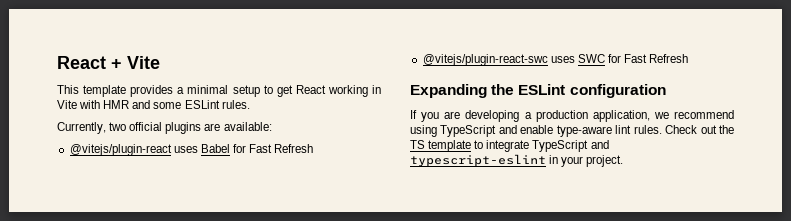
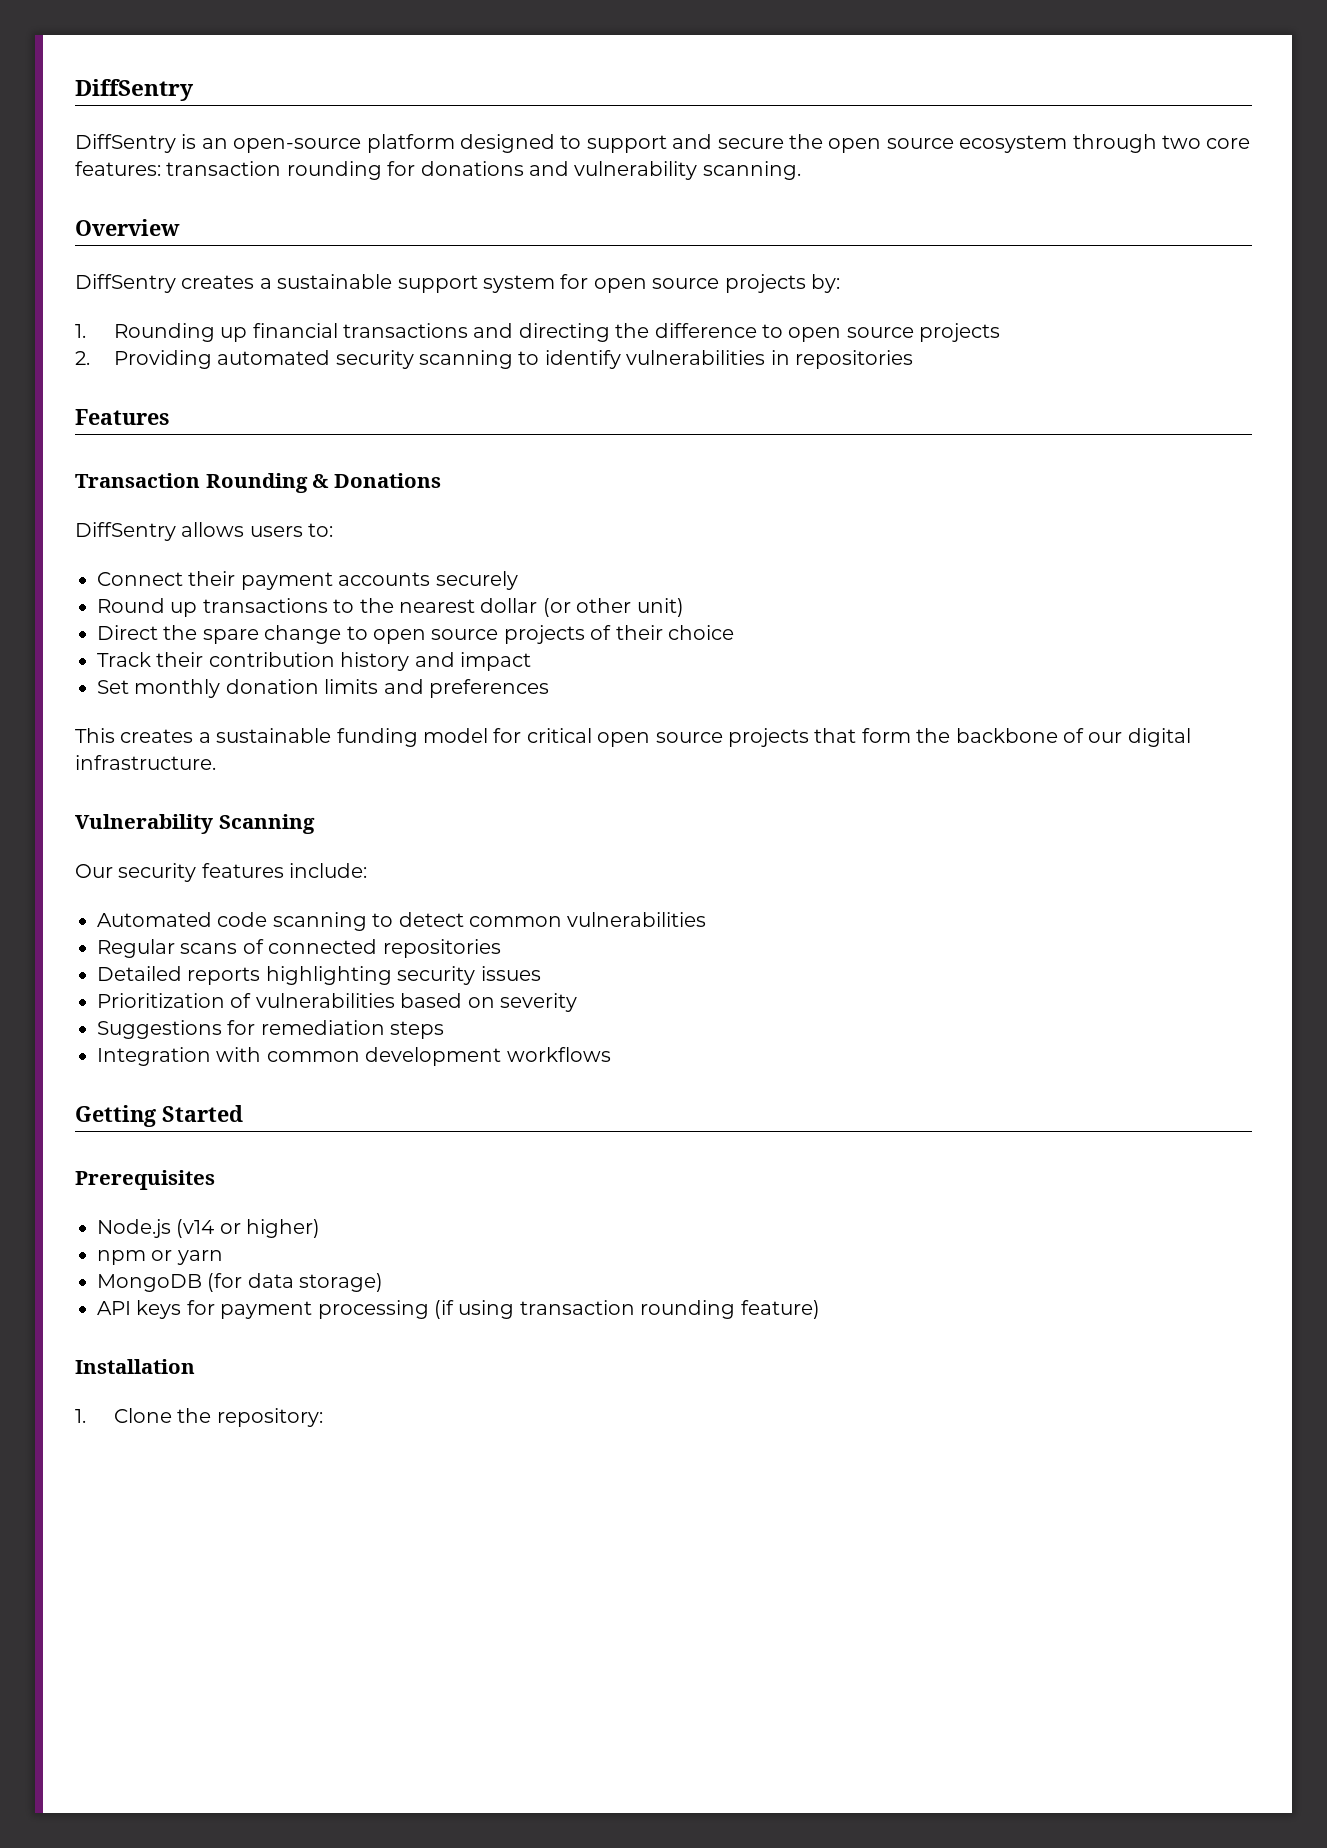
[57,56,160,69] [57,85,381,97] [57,100,250,109] [57,122,272,134] [69,144,314,156] [422,54,689,66] [410,84,666,98] [410,110,734,122] [410,125,734,137] [410,140,609,152] [410,154,624,167] React + Vite // This template provides a minimal setup to get React working in Vite with HMR and some ESLint rules. // Currently, two official plugins are available: // @vitejs/plugin-react uses Babel for Fast Refresh // @vitejs/plugin-react-swc uses SWC for Fast Refresh // Expanding the ESLint configuration // If you are developing a production application, we recommend using TypeScript and enable type-aware lint rules. Check out the TS template to integrate TypeScript and typescript-eslint in your project. -> [75,79,194,101] [75,134,1251,153] [75,161,801,180] [75,219,180,236] [75,274,840,293] [75,323,1001,342] [75,350,913,369] [75,409,169,425] [75,473,441,493] [75,522,334,541] [97,571,518,590] [97,598,684,617] [97,625,734,644] [97,652,531,671] [97,679,549,698] [75,728,1191,747] [75,755,216,770] [75,814,315,834] [75,863,368,882] [97,912,707,931] [97,939,501,958] [97,966,541,985] [97,993,577,1012] [97,1020,445,1039] [97,1047,611,1066] [75,1105,243,1127] [75,1170,215,1190] [97,1219,321,1238] [97,1250,223,1265] [97,1273,384,1292] [97,1300,820,1319] [75,1359,195,1374] [75,1408,323,1427] DiffSentry // DiffSentry is an open-source platform designed to support and secure the open source ecosystem through two core features: transaction rounding for donations and vulnerability scanning. // Overview // DiffSentry creates a sustainable support system for open source projects by: // 1. Rounding up financial transactions and directing the difference to open source projects // 2. Providing automated security scanning to identify vulnerabilities in repositories // Features // Transaction Rounding & Donations // DiffSentry allows users to: // Connect their payment accounts securely // Round up transactions to the nearest dollar (or other unit) // Direct the spare change to open source projects of their choice // Track their contribution history and impact // Set monthly donation limits and preferences // This creates a sustainable funding model for critical open source projects that form the backbone of our digital infrastructure. // Vulnerability Scanning // Our security features include: // Automated code scanning to detect common vulnerabilities // Regular scans of connected repositories // Detailed reports highlighting security issues // Prioritization of vulnerabilities based on severity // Suggestions for remediation steps // Integration with common development workflows // Getting Started // Prerequisites // Node.js (v14 or higher) // npm or yarn // MongoDB (for data storage) // API keys for payment processing (if using transaction rounding feature) // Installation // 1. Clone the repository:

